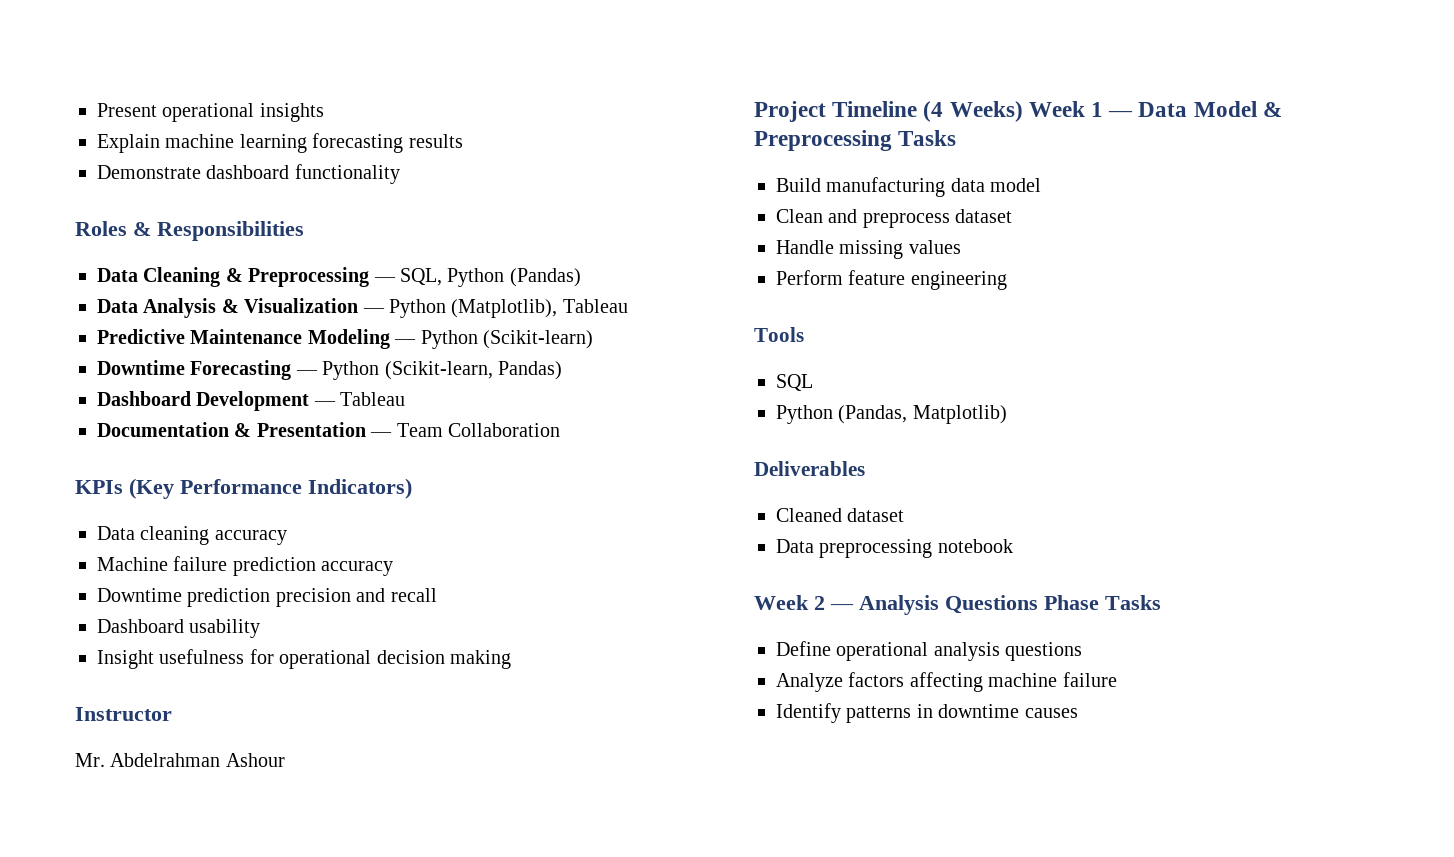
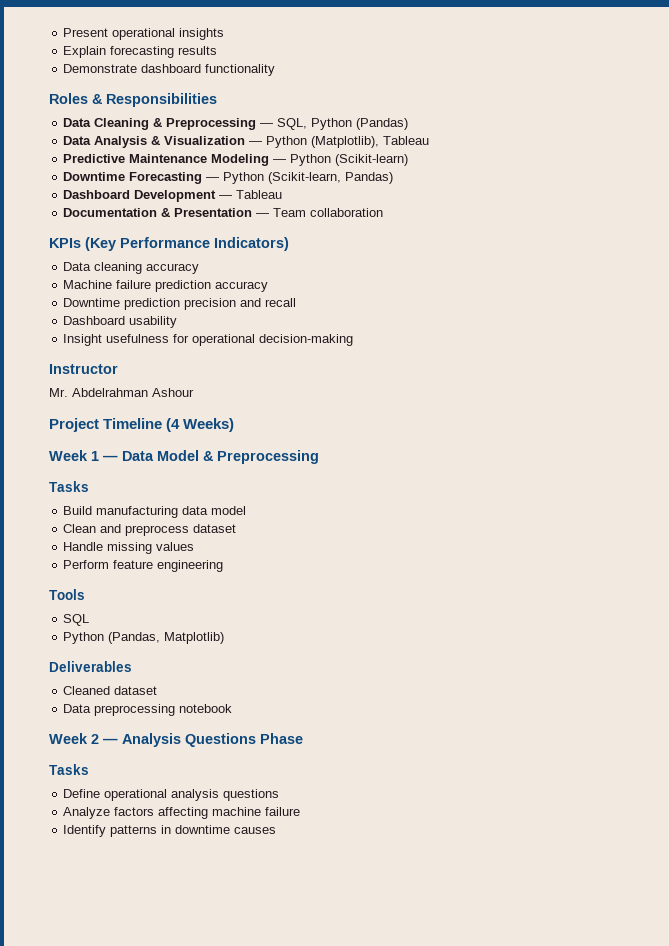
[165,134,307,153] machine learning -> (107, 52) none
[447,423,560,437] Collaboration -> [310,208,384,217] collaboration
[376,650,511,669] decision making -> [259,334,354,346] decision-making
(1023, 111) none -> (235, 425) //
(892, 140) none -> (319, 457) //
(1099, 602) none -> (303, 738) //

